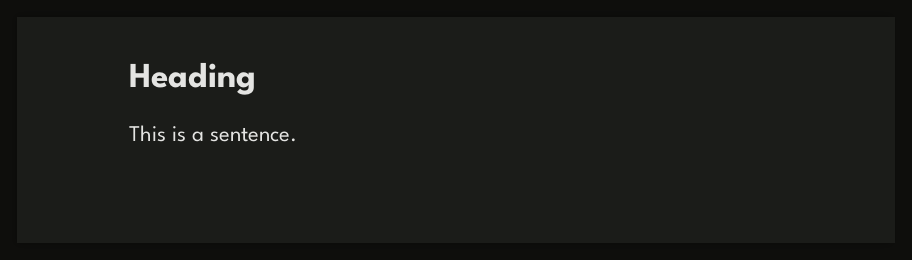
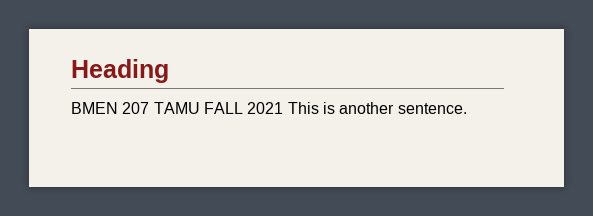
(256, 78) none -> [71,102,284,114] BMEN 207 TAMU FALL 2021
[192,131,205,142] a -> [339,102,395,114] another

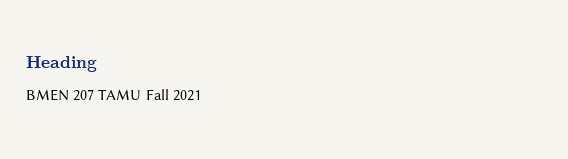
[203,102,467,114] FALL 2021 This is another sentence. -> [145,89,201,101] Fall 2021

